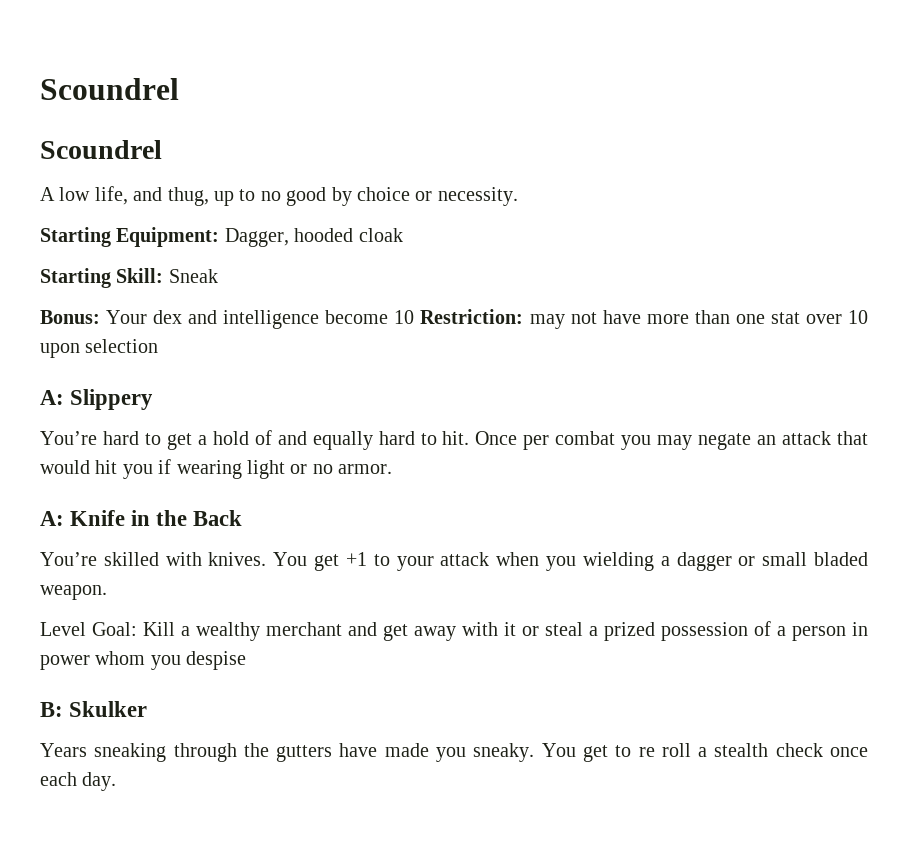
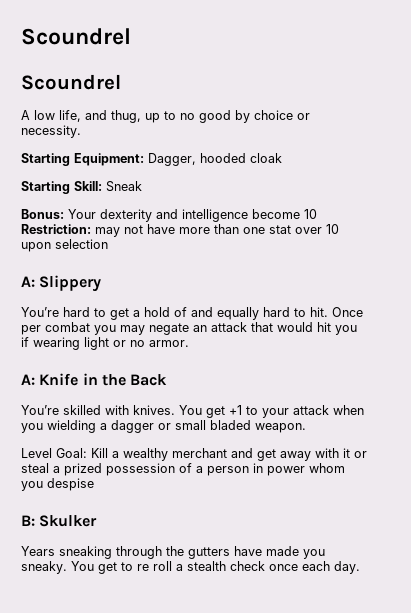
[153,310,183,324] dex -> [100,209,152,222] dexterity

